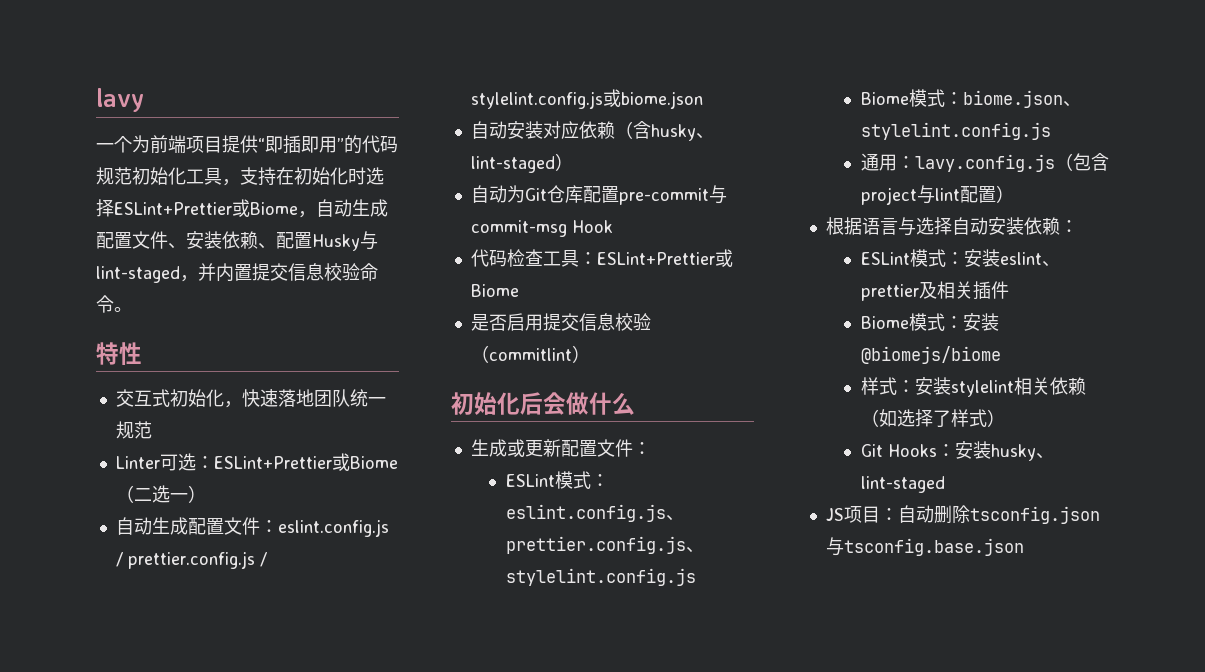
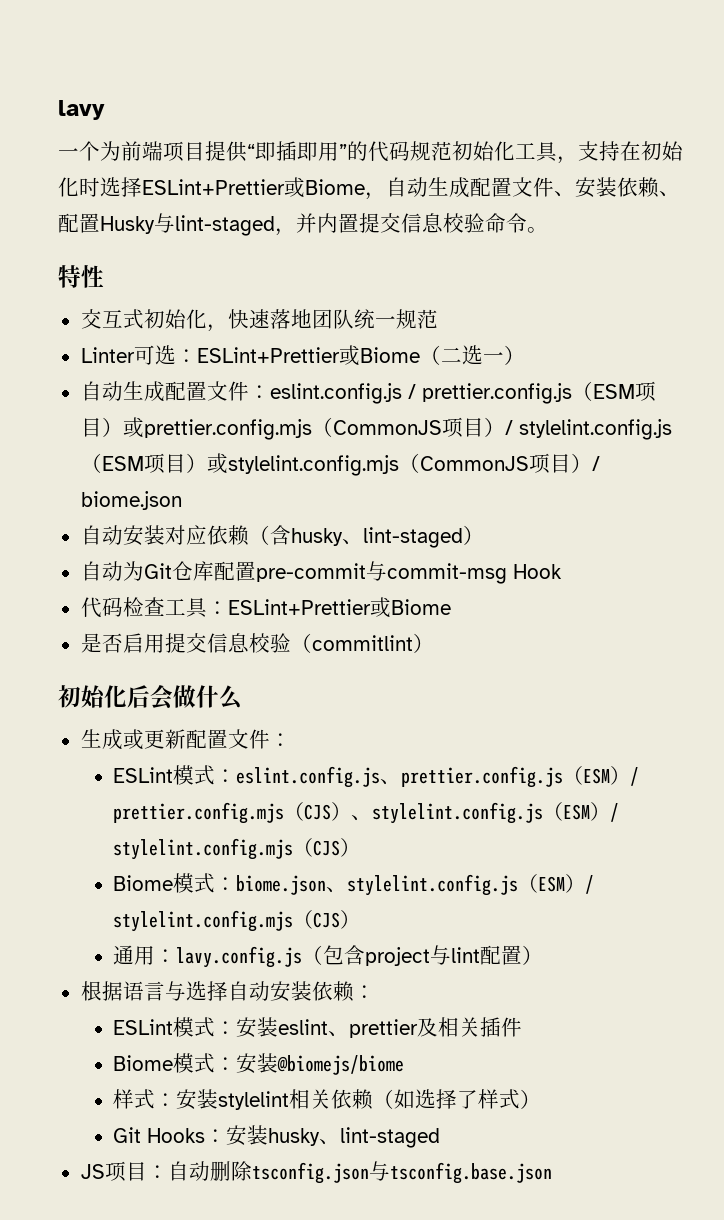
[259,552,267,567] [470,89,621,109] / stylelint.config.js或 -> [571,381,656,402] [80,417,672,440] [80,453,600,476] （ESM项目）或prettier.config.mjs（CommonJS项目）/ stylelint.config.js（ESM项目）或stylelint.config.mjs（CommonJS项目）/
[685,547,704,553] [505,568,696,586] 、stylelint.config.js -> [563,766,640,786] [113,802,620,824] [113,838,361,860] （ESM）/ prettier.config.mjs（CJS）、stylelint.config.js（ESM）/ stylelint.config.mjs（CJS）
(1051, 131) none -> [518,874,595,894] [113,910,361,932] （ESM）/ stylelint.config.mjs（CJS）

